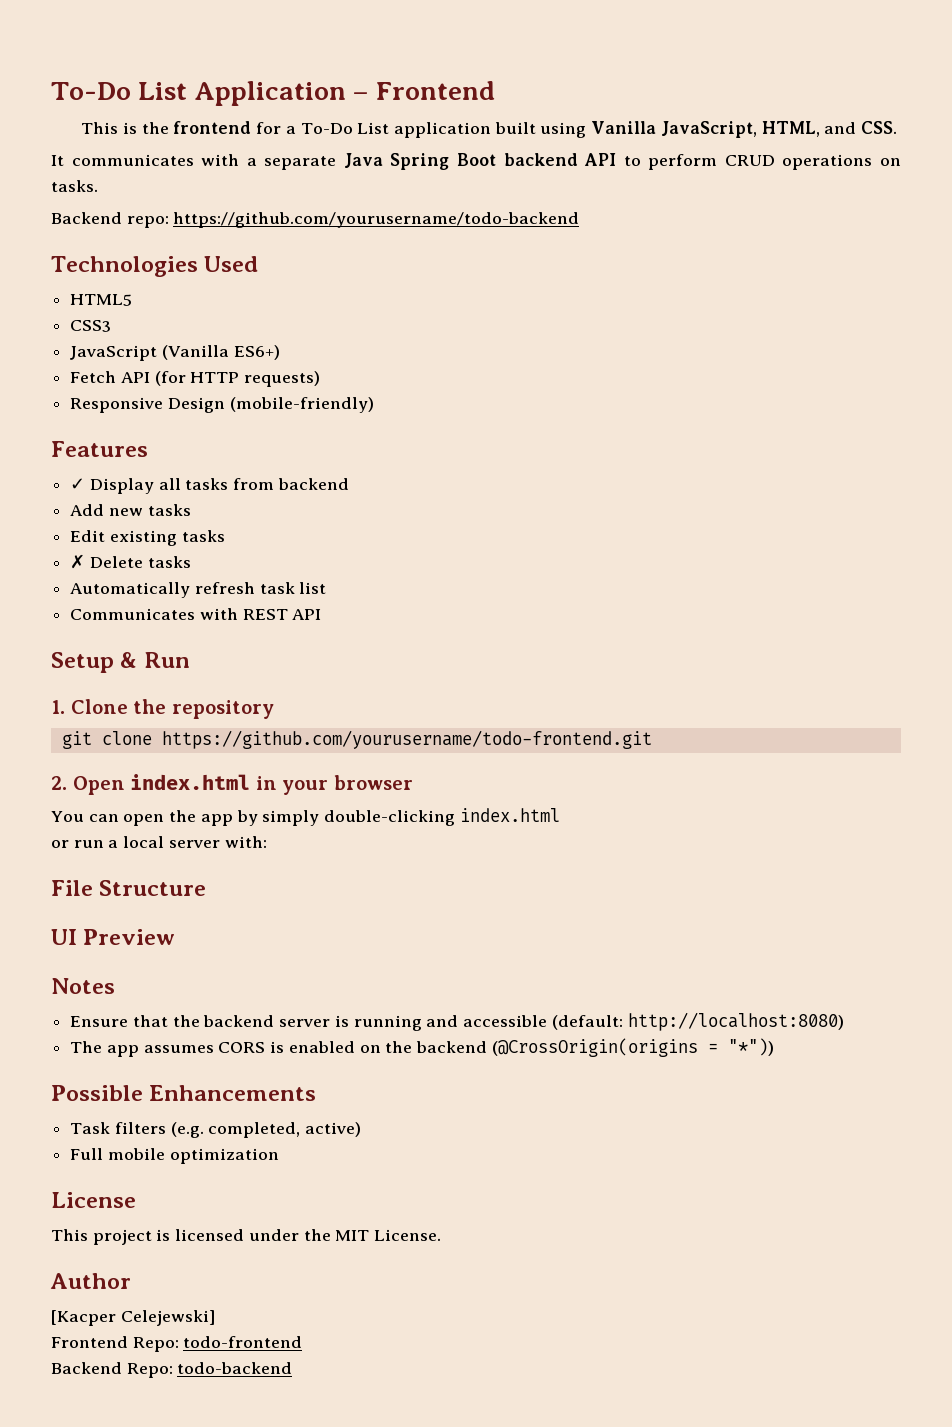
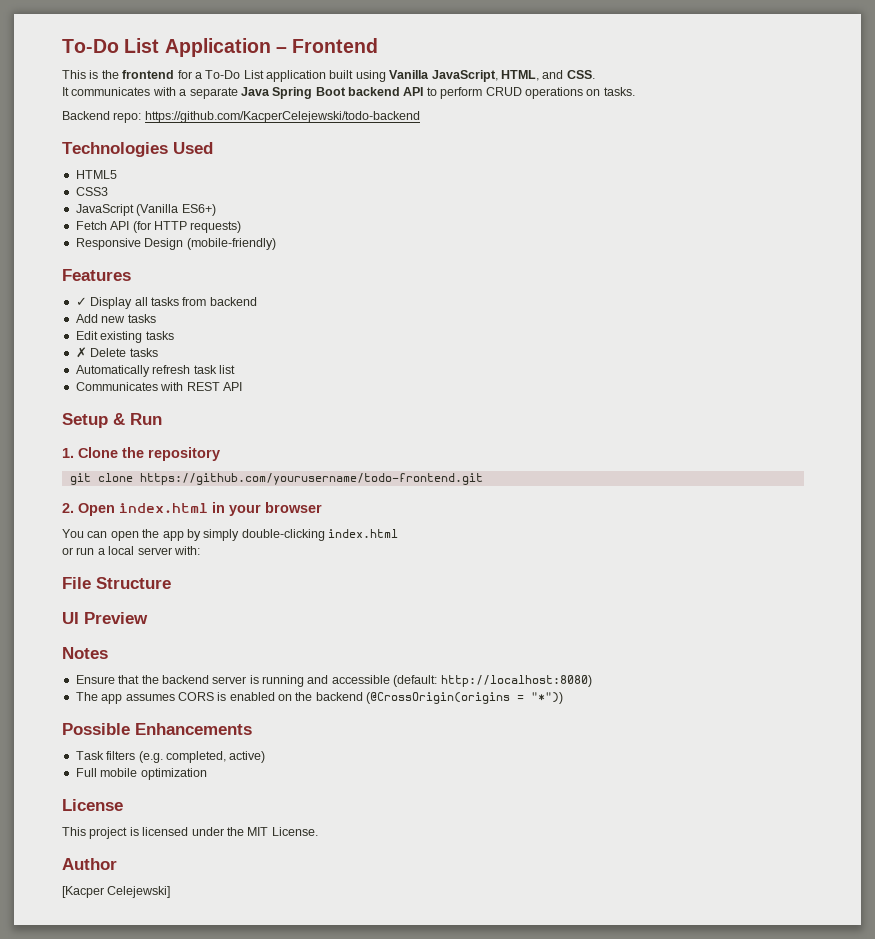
[173,212,580,228] https://github.com/yourusername/todo-backend -> [144,111,420,123] https://github.com/KacperCelejewski/todo-backend
[51,1336,303,1352] [51,1362,293,1378] // Frontend Repo: todo-frontend // Backend Repo: todo-backend -> (171, 892) none

